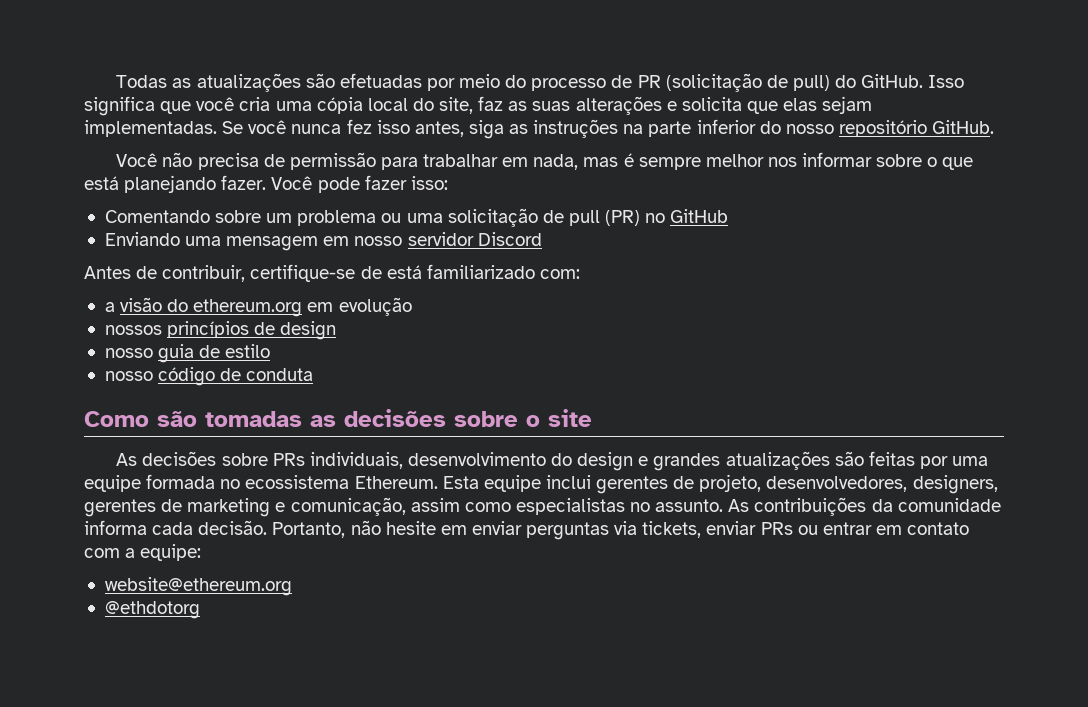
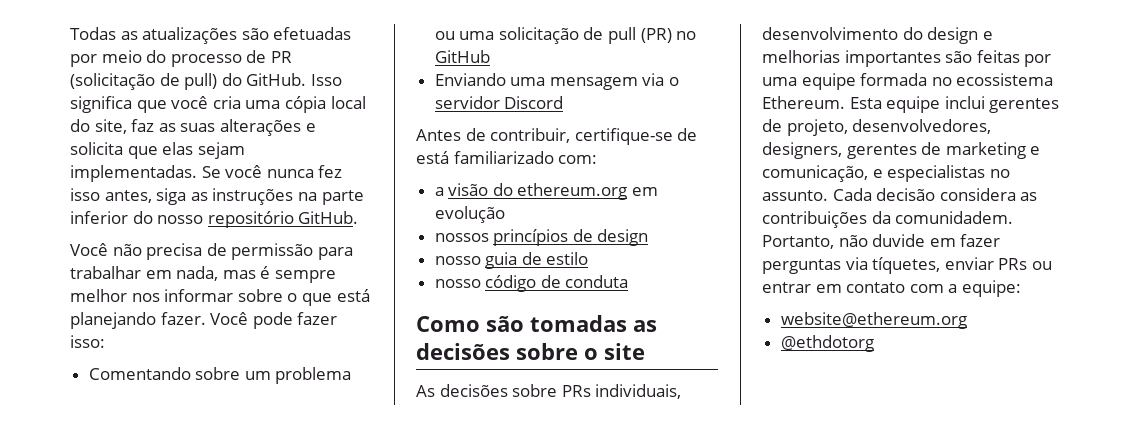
[323,236,403,246] em nosso -> [642,73,680,86] via o
[653,451,830,471] grandes atualizações -> [762,50,941,67] melhorias importantes
[410,498,511,512] assim como -> [872,169,883,178] e
[728,497,1001,516] [84,520,522,538] As contribuições da comunidade informa cada decisão. Portanto, não hesite em enviar -> [832,188,1038,201] [762,211,1014,228] [762,234,1001,249] Cada decisão considera as contribuições da comunidadem. Portanto, não duvide em fazer
[642,521,702,538] tickets, -> [872,257,941,274] tíquetes,

